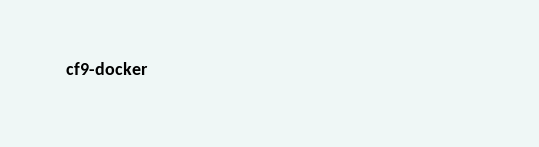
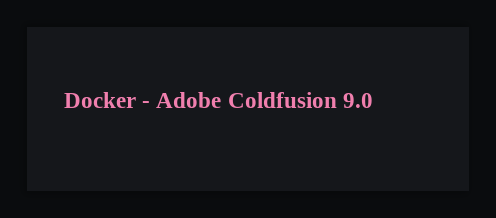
[66,62,148,75] cf9-docker -> [64,92,373,108] Docker - Adobe Coldfusion 9.0

